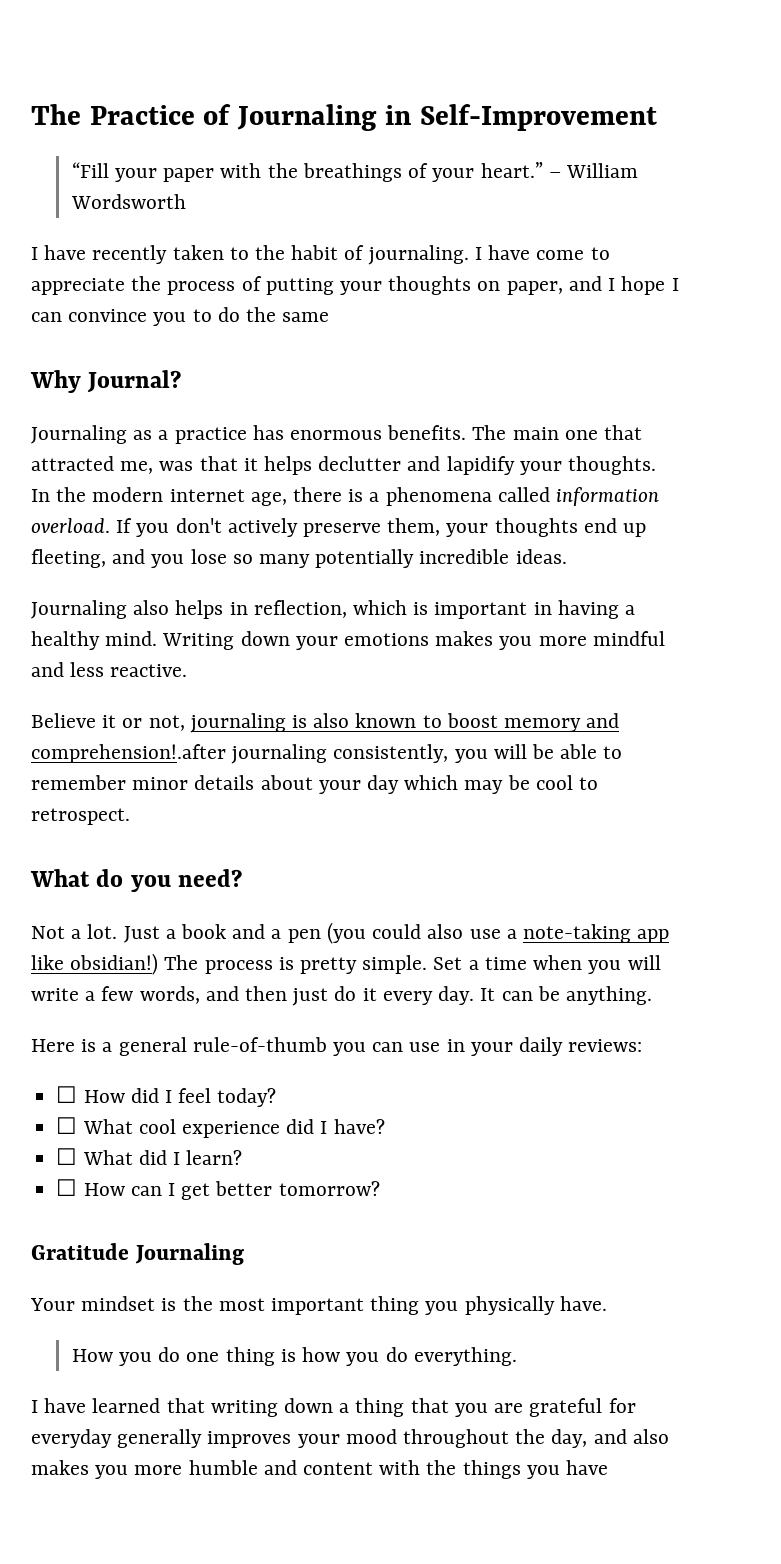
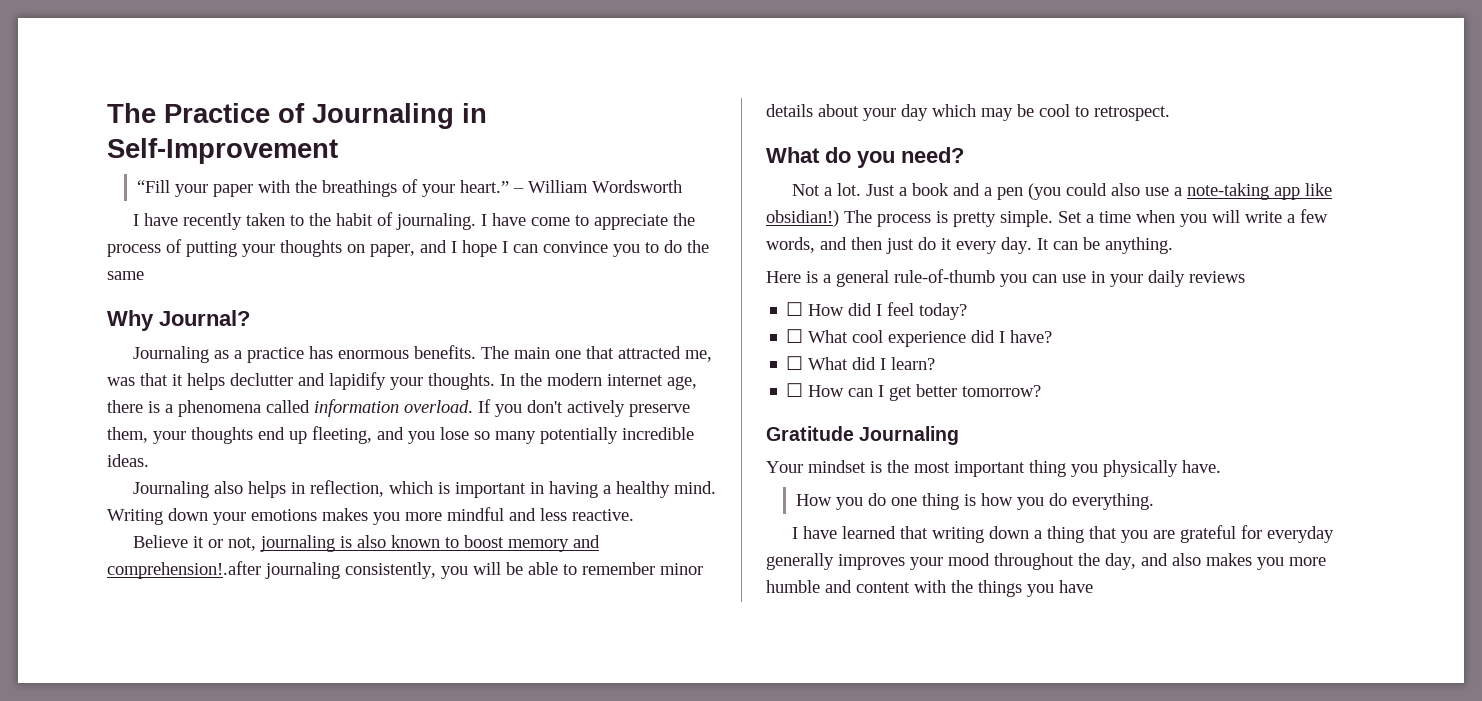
[568,1039,643,1052] reviews: -> [1189,271,1245,283] reviews

